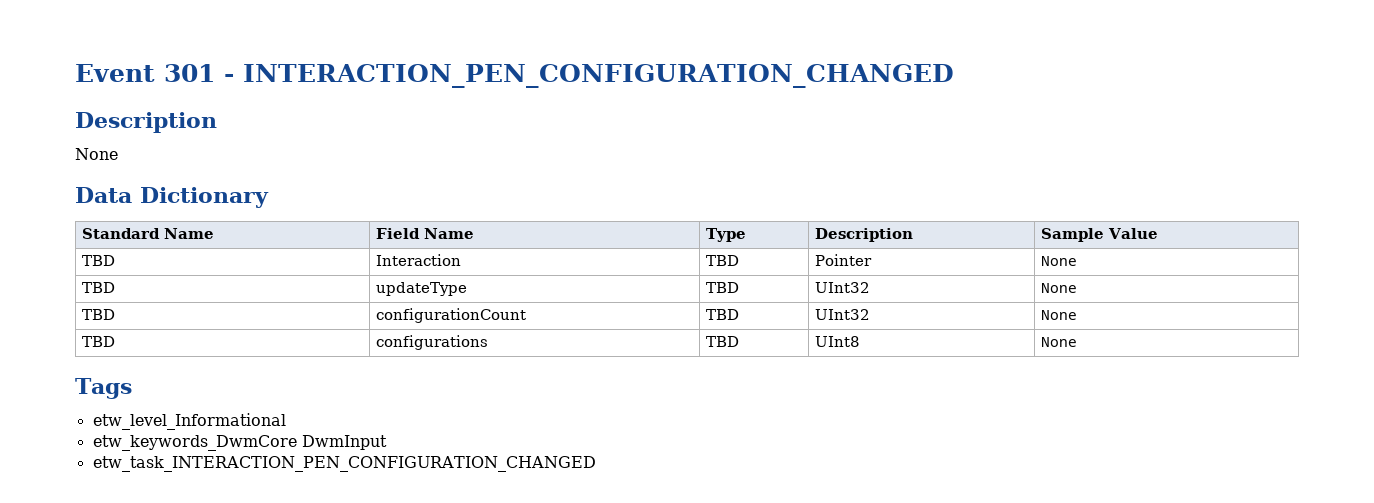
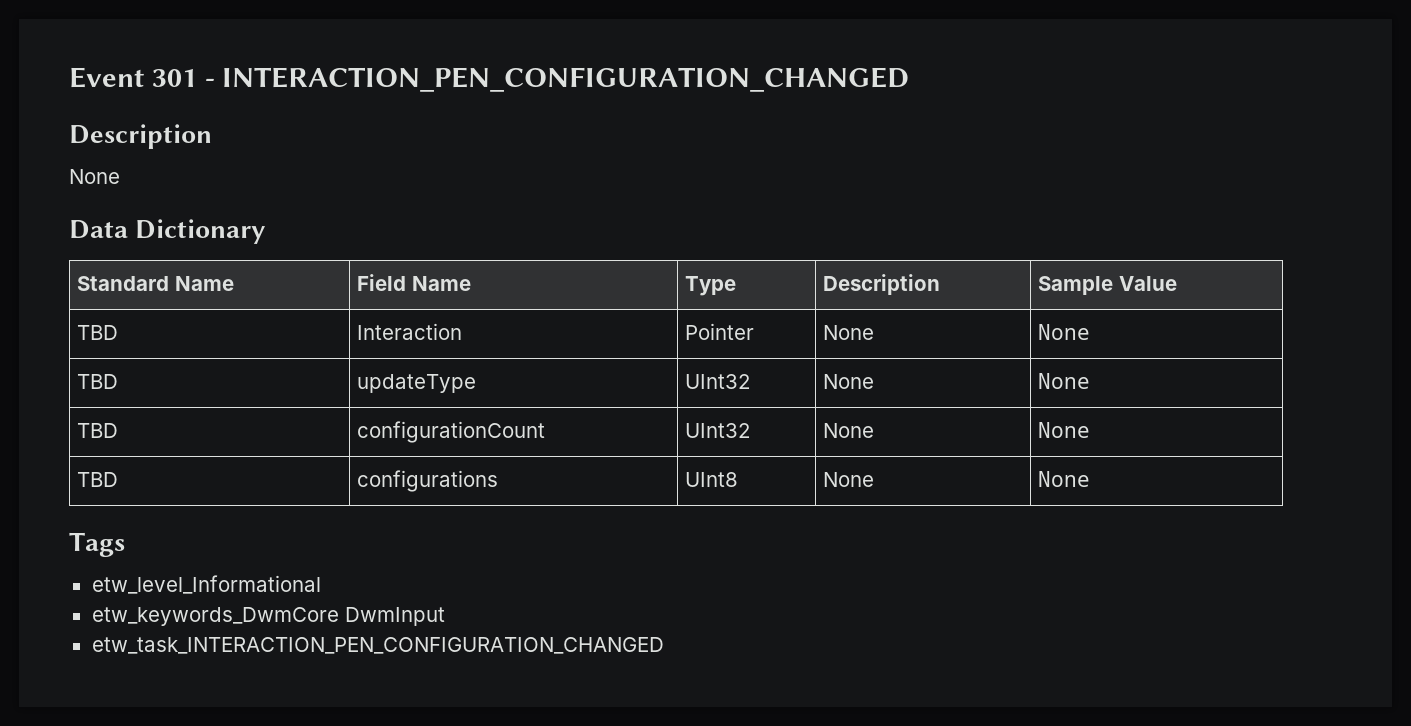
[705,255,739,266] [814,254,872,266] TBD | Pointer -> [685,323,755,340] [823,325,875,340] Pointer | None
[705,282,739,293] [814,282,870,293] TBD | UInt32 -> [685,374,752,389] [823,374,875,389] UInt32 | None
[705,309,739,320] [814,309,870,320] TBD | UInt32 -> [685,423,752,438] [823,423,875,438] UInt32 | None
[705,336,739,347] [814,336,860,347] TBD | UInt8 -> [685,472,739,487] [823,472,875,487] UInt8 | None

